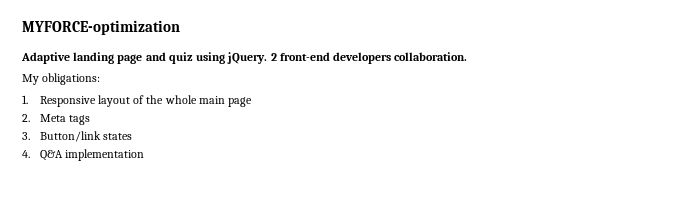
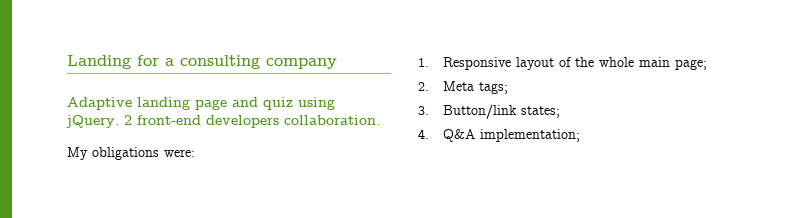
[22,20,180,35] MYFORCE-optimization -> [67,55,337,69] Landing for a consulting company
[42,73,101,85] obligations: -> [92,147,195,160] obligations were:
[228,97,253,107] page -> [674,59,707,70] page;
[68,115,90,125] tags -> [478,82,508,94] tags;
[102,133,132,140] states -> [520,106,560,118] states;
[64,149,144,161] implementation -> [479,129,580,142] implementation;

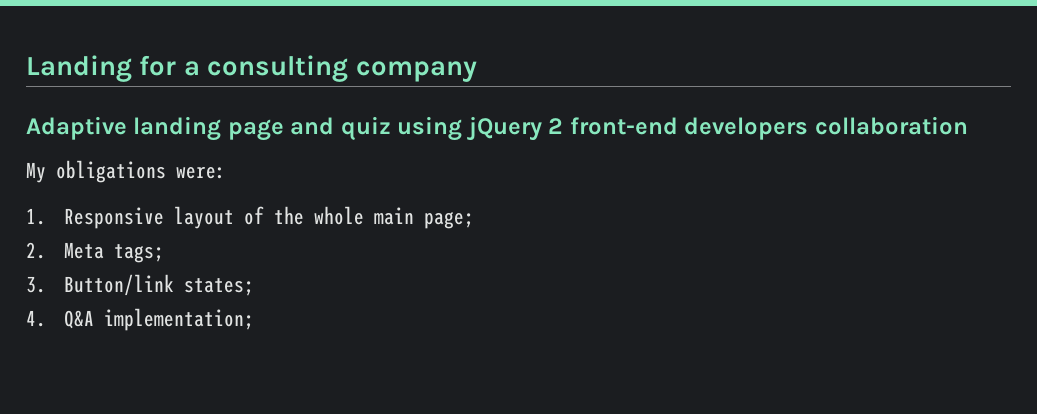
[66,115,119,128] jQuery. -> [466,116,542,141] jQuery
[284,115,380,125] collaboration. -> [814,116,968,135] collaboration

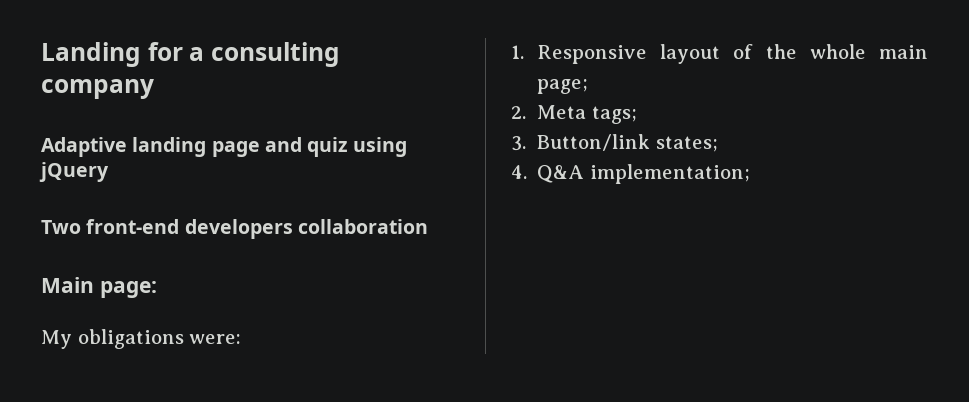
[548,118,564,134] 2 -> [41,220,81,234] // Two
(968, 125) none -> [41,277,157,298] // Main page:

